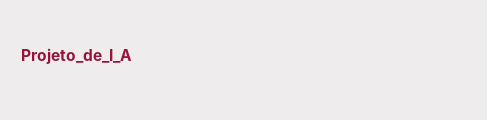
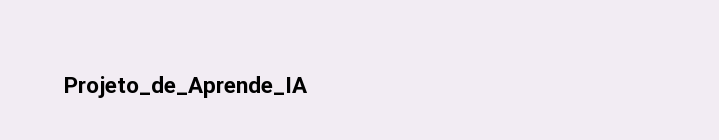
[21,48,132,64] Projeto_de_I_A -> [64,76,308,98] Projeto_de_Aprende_IA

